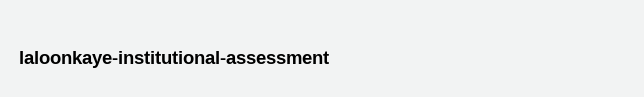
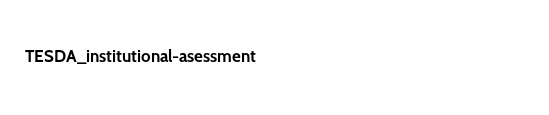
[19,51,329,68] laloonkaye-institutional-assessment -> [25,49,256,64] TESDA_institutional-asessment

